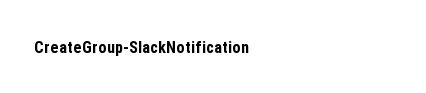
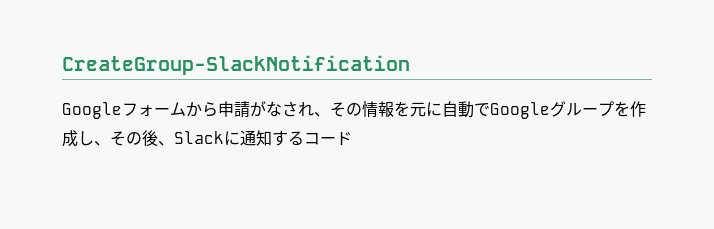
(249, 48) none -> [62,101,646,119] [62,130,352,147] // Googleフォームから申請がなされ、その情報を元に自動でGoogleグループを作成し、その後、Slackに通知するコード

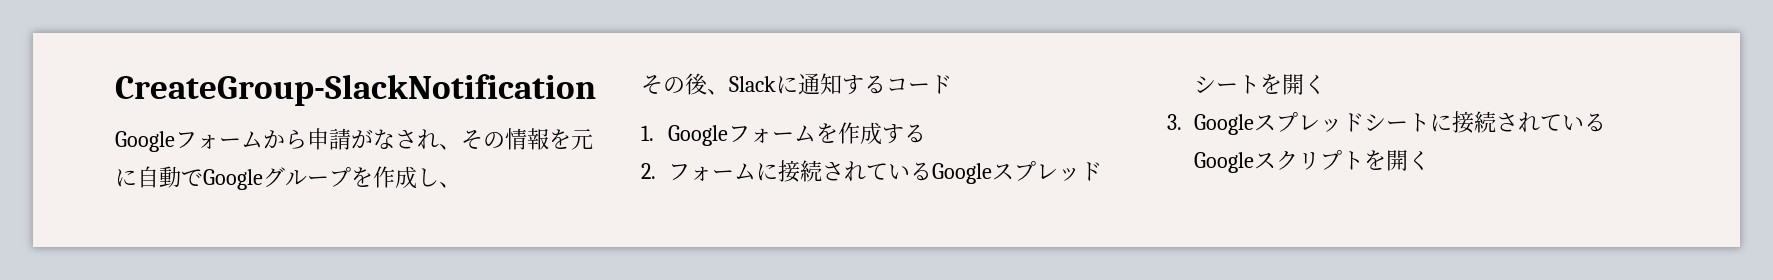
(110, 143) none -> (461, 185) //
(352, 138) none -> [641,122,927,146] [641,160,1103,184] [1194,74,1327,95] [1167,111,1607,135] [1194,150,1431,173] // 1. Googleフォームを作成する // 2.フォームに接続されているGoogleスプレッドシートを開く // 3. Googleスプレッドシートに接続されているGoogleスクリプトを開く

